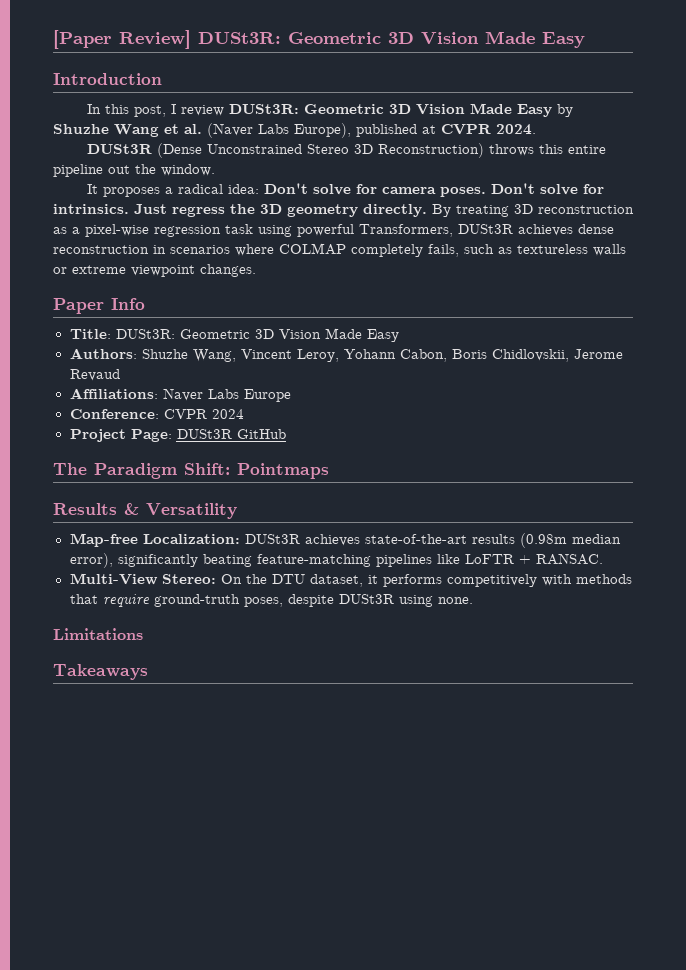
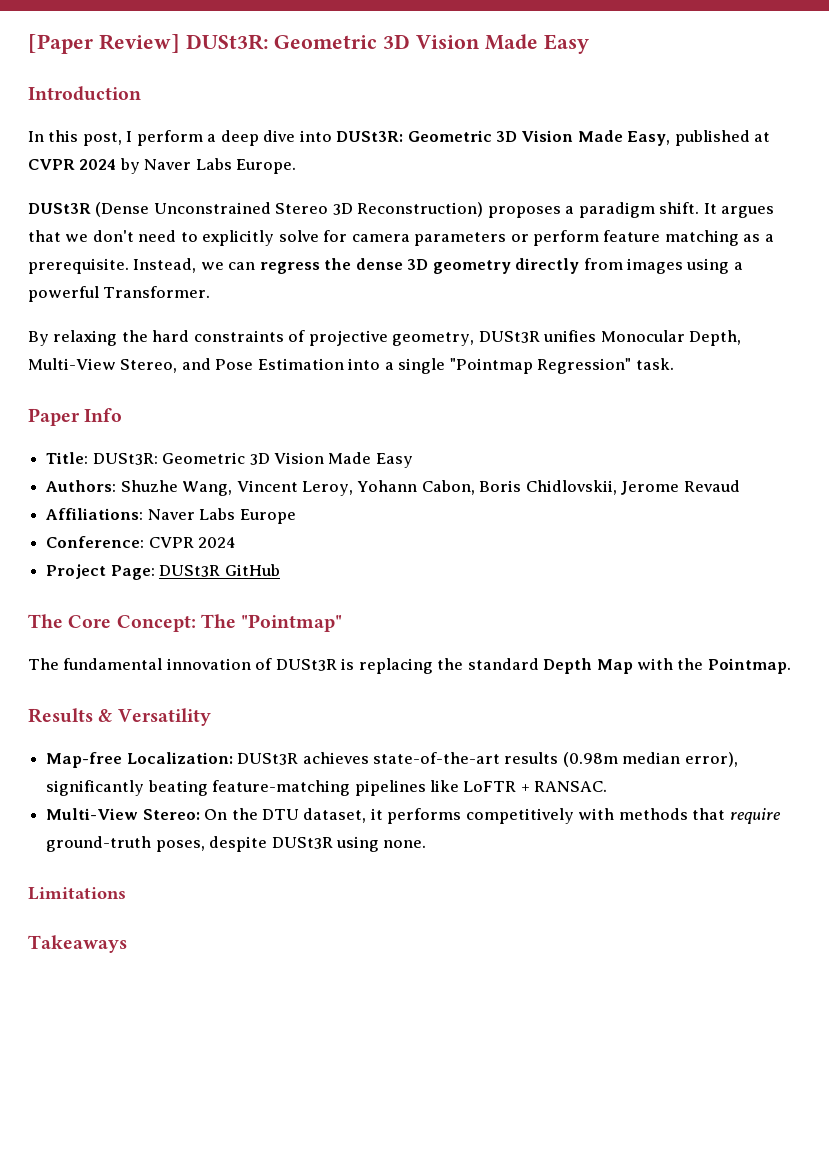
[180,103,573,117] [53,123,536,138] review DUSt3R: Geometric 3D Vision Made Easy by Shuzhe Wang et al. (Naver Labs Europe), published at CVPR 2024. -> [136,130,771,146] [28,158,297,174] perform a deep dive into DUSt3R: Geometric 3D Vision Made Easy, published at CVPR 2024 by Naver Labs Europe.
[488,144,606,156] [53,164,215,177] [86,183,604,197] [53,204,167,214] throws this entire pipeline out the window. // It proposes a radical idea: Don't solve for camera poses. Don't solve for intrinsics. Just -> [487,202,775,218] [28,230,774,246] [28,258,256,274] proposes a paradigm shift. It argues that we don't need to explicitly solve for camera parameters or perform feature matching as a prerequisite. Instead, we can
(255, 209) none -> [355,258,403,270] dense
[363,204,634,217] [53,224,614,237] [53,243,626,257] [53,264,256,277] directly. By treating 3D reconstruction as a pixel-wise regression task using powerful Transformers, DUSt3R achieves dense reconstruction in scenarios where COLMAP completely fails, such as textureless walls or extreme viewpoint changes. -> [515,258,743,274] [28,286,211,302] [28,330,742,346] [28,358,674,374] directly from images using a powerful Transformer. // By relaxing the hard constraints of projective geometry, DUSt3R unifies Monocular Depth, Multi-View Stereo, and Pose Estimation into a single "Pointmap Regression" task.
[94,463,329,479] Paradigm Shift: Pointmaps -> [68,614,343,632] [28,658,791,674] Core Concept: The "Pointmap" // The fundamental innovation of DUSt3R is replacing the standard Depth Map with the Pointmap.

